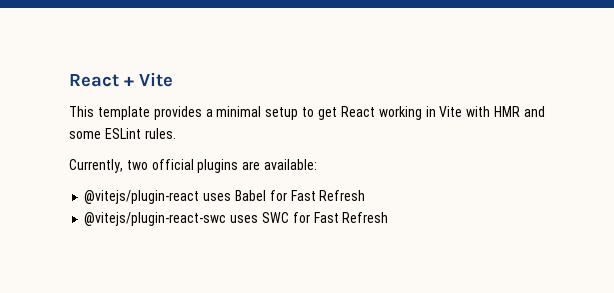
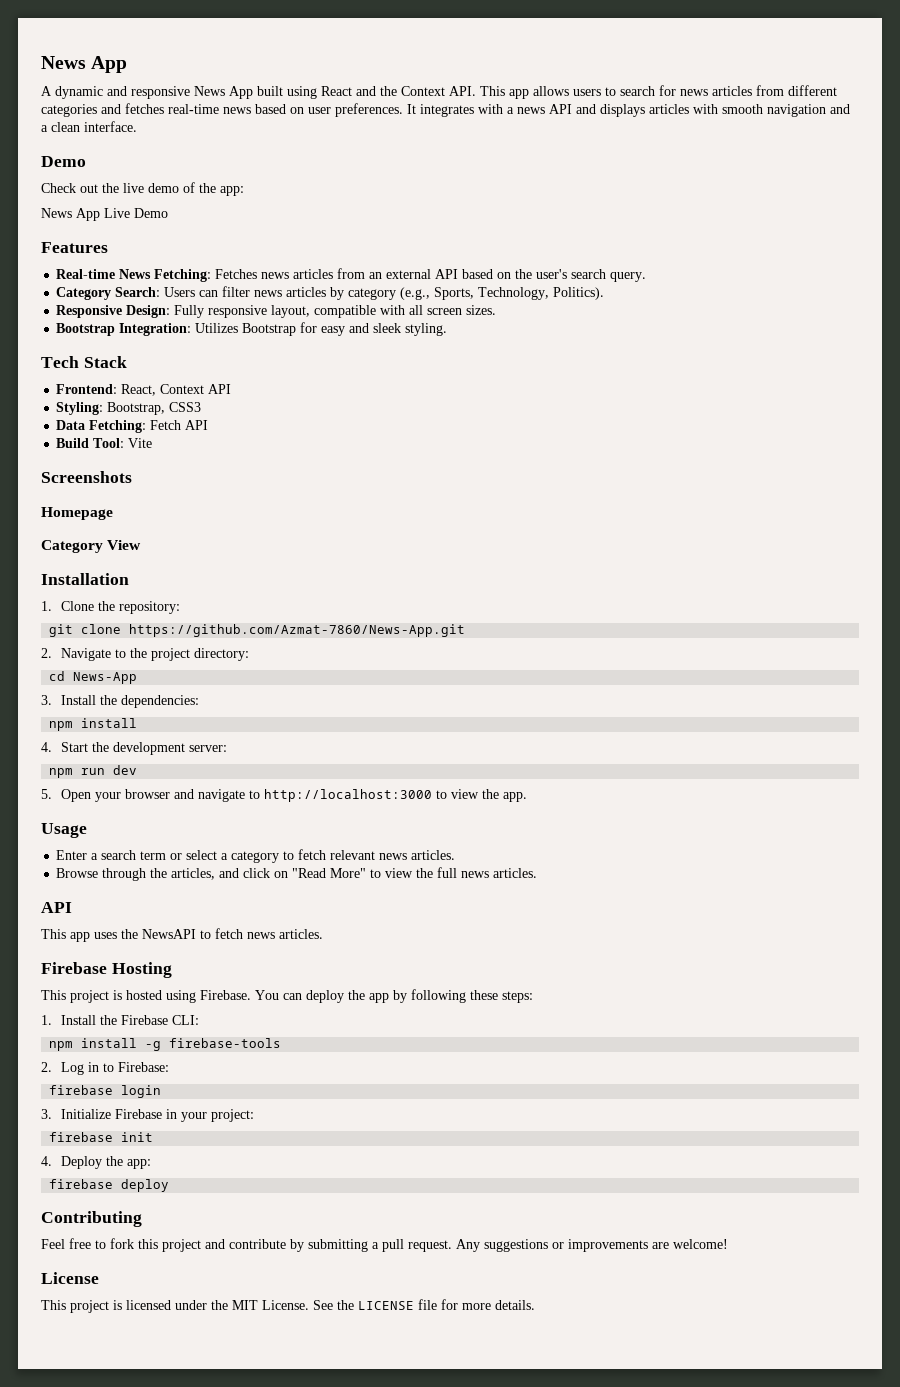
[69,72,173,87] [69,106,545,120] [69,128,176,139] [69,159,317,173] [84,190,366,204] [84,212,389,226] React + Vite // This template provides a minimal setup to get React working in Vite with HMR and some ESLint rules. // Currently, two official plugins are available: // @vitejs/plugin-react uses Babel for Fast Refresh // @vitejs/plugin-react-swc uses SWC for Fast Refresh -> [41,56,128,73] [41,85,837,99] [41,103,850,117] [41,121,137,132] [41,156,86,167] [41,182,244,196] [41,208,168,221] [41,242,108,253] [56,268,647,282] [56,286,605,300] [56,305,497,318] [56,322,448,336] [41,356,127,368] [56,384,232,396] [56,402,202,415] [56,420,209,433] [56,438,153,448] [41,471,132,483] [41,507,113,520] [41,540,142,553] [41,573,129,585] [41,601,180,614] [49,624,466,637] [41,648,249,661] [49,671,138,684] [41,695,199,708] [49,718,138,731] [41,742,227,755] [49,765,138,778] [41,789,527,802] [41,823,87,838] [56,849,456,863] [56,867,538,881] [41,902,72,913] [41,928,323,942] [41,962,172,978] [41,989,533,1003] [41,1015,199,1025] [49,1038,282,1051] [41,1062,169,1075] [49,1085,162,1098] [41,1109,254,1122] [49,1132,154,1142] [41,1156,151,1169] [49,1179,170,1192] [41,1211,142,1227] [41,1238,728,1252] [41,1272,99,1284] [41,1299,535,1313] News App // A dynamic and responsive News App built using React and the Context API. This app allows users to search for news articles from different categories and fetches real-time news based on user preferences. It integrates with a news API and displays articles with smooth navigation and a clean interface. // Demo // Check out the live demo of the app: // News App Live Demo // Features // Real-time News Fetching: Fetches news articles from an external API based on the user's search query. // Category Search: Users can filter news articles by category (e.g., Sports, Technology, Politics). // Responsive Design: Fully responsive layout, compatible with all screen sizes. // Bootstrap Integration: Utilizes Bootstrap for easy and sleek styling. // Tech Stack // Frontend: React, Context API // Styling: Bootstrap, CSS3 // Data Fetching: Fetch API // Build Tool: Vite // Screenshots // Homepage // Category View // Installation // 1. Clone the repository: // git clone https://github.com/Azmat-7860/News-App.git // 2. Navigate to the project directory: // cd News-App // 3. Install the dependencies: // npm install // 4. Start the development server: // npm run dev // 5. Open your browser and navigate to http://localhost:3000 to view the app. // Usage // Enter a search term or select a category to fetch relevant news articles. // Browse through the articles, and click on "Read More" to view the full news articles. // API // This app uses the NewsAPI to fetch news articles. // Firebase Hosting // This project is hosted using Firebase. You can deploy the app by following these steps: // 1. Install the Firebase CLI: // npm install -g firebase-tools // 2. Log in to Firebase: // firebase login // 3. Initialize Firebase in your project: // firebase init // 4. Deploy the app: // firebase deploy // Contributing // Feel free to fork this project and contribute by submitting a pull request. Any suggestions or improvements are welcome! // License // This project is licensed under the MIT License. See the LICENSE file for more details.

